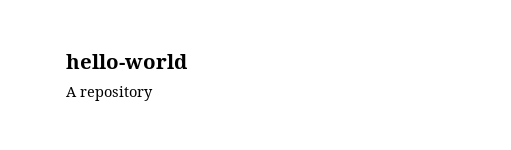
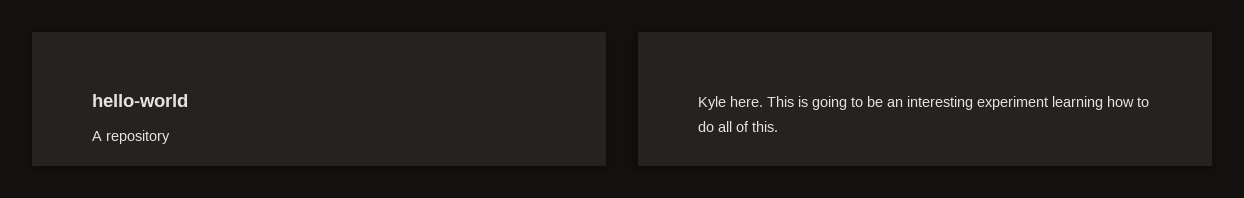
(153, 93) none -> [698,96,1149,110] [698,121,778,132] // Kyle here. This is going to be an interesting experiment learning how to do all of this.

